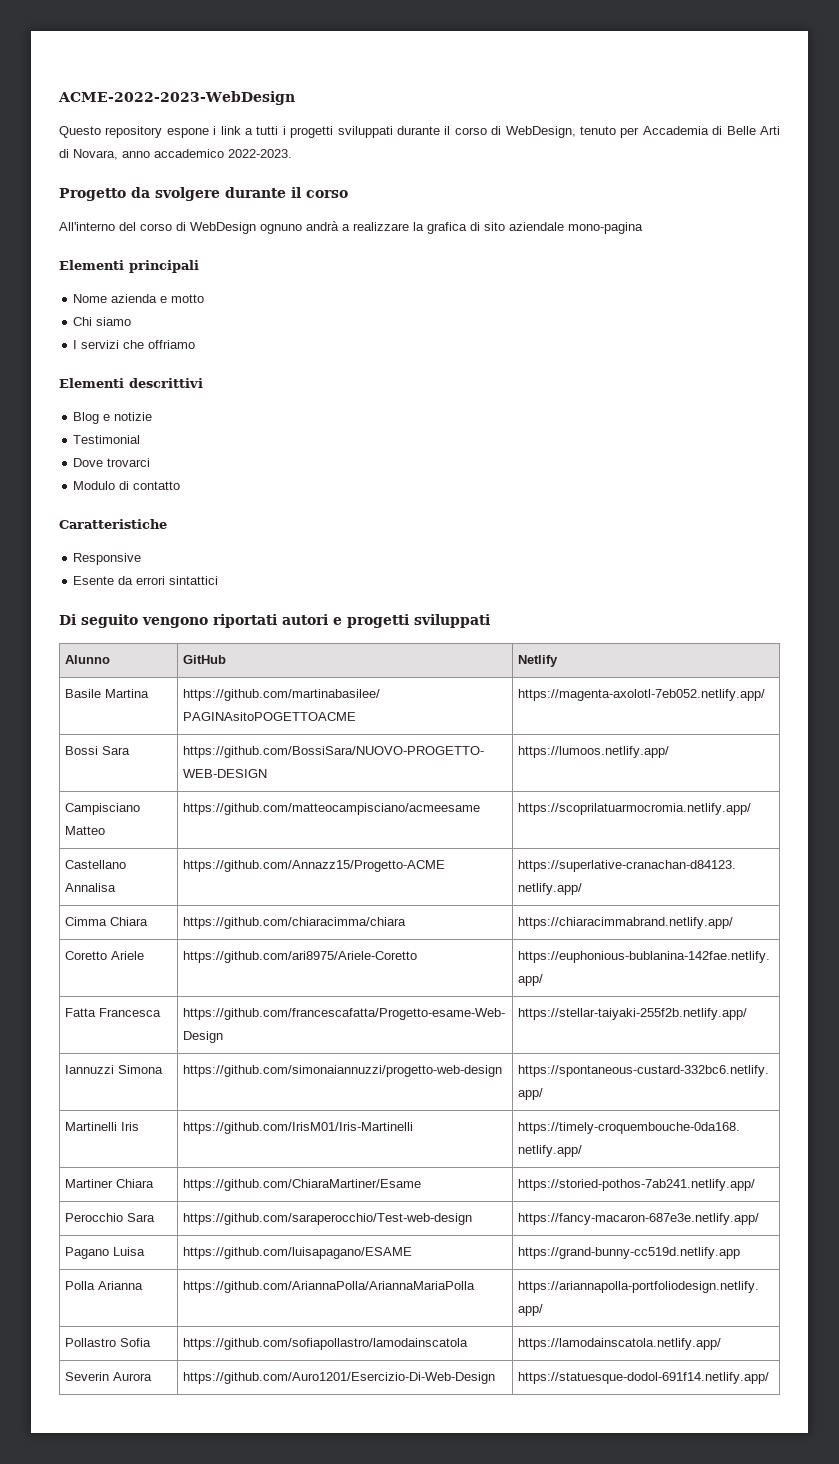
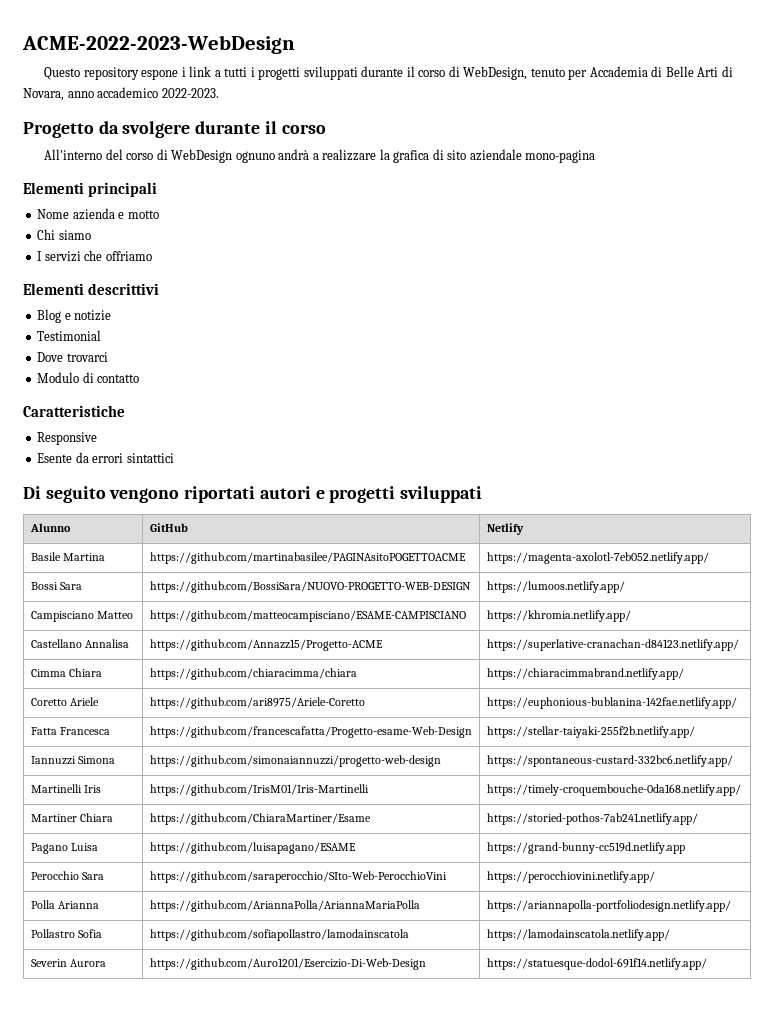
[183,803,481,815] [518,803,752,815] https://github.com/matteocampisciano/acmeesame | https://scoprilatuarmocromia.netlify.app/ -> [149,610,466,622] [486,610,631,622] https://github.com/matteocampisciano/ESAME-CAMPISCIANO | https://khromia.netlify.app/
[65,1213,156,1222] [183,1213,473,1225] [518,1213,760,1225] // Perocchio Sara | https://github.com/saraperocchio/Test-web-design | https://fancy-macaron-687e3e.netlify.app/ -> (698, 819) none
(741, 1253) none -> [30,871,104,880] [149,871,447,883] [486,871,655,883] // Perocchio Sara | https://github.com/saraperocchio/SIto-Web-PerocchioVini | https://perocchiovini.netlify.app/

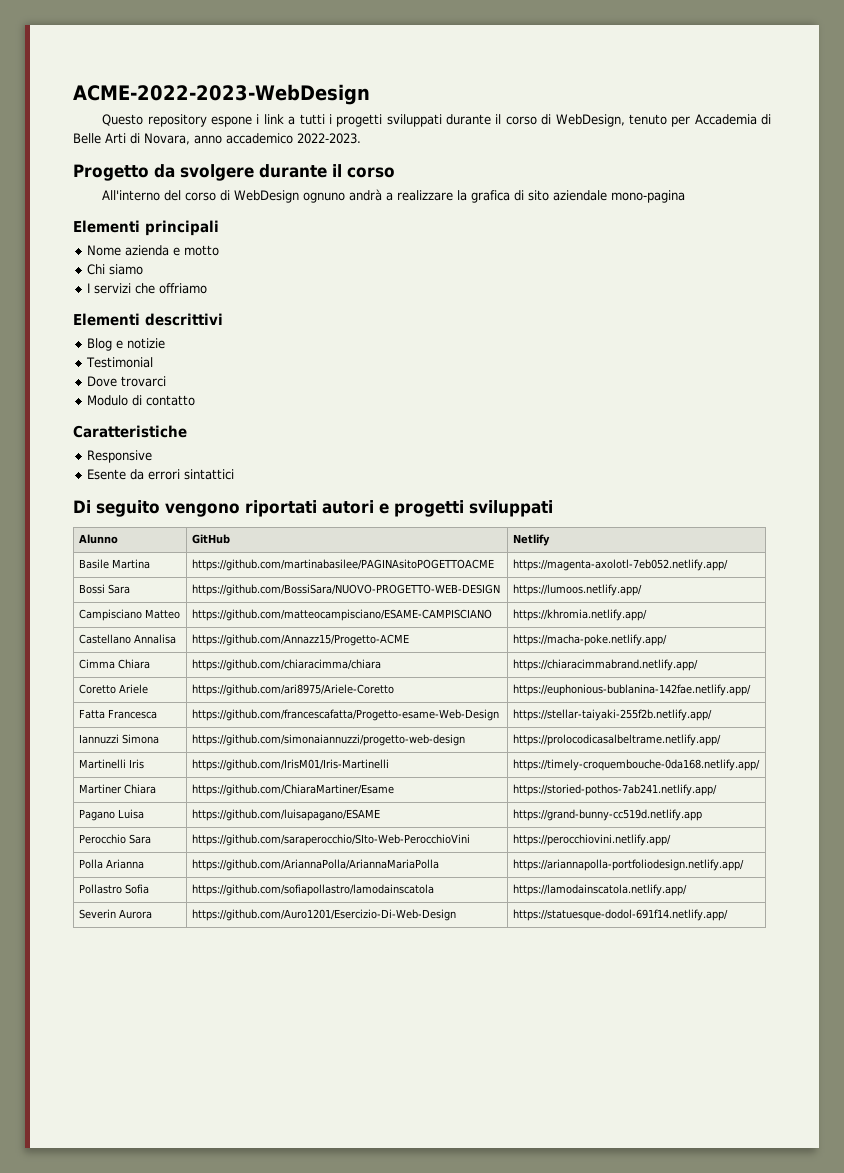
[486,639,739,651] https://superlative-cranachan-d84123.netlify.app/ -> [512,634,667,646] https://macha-poke.netlify.app/
[486,755,733,767] https://spontaneous-custard-332bc6.netlify.app/ -> [512,734,721,746] https://prolocodicasalbeltrame.netlify.app/

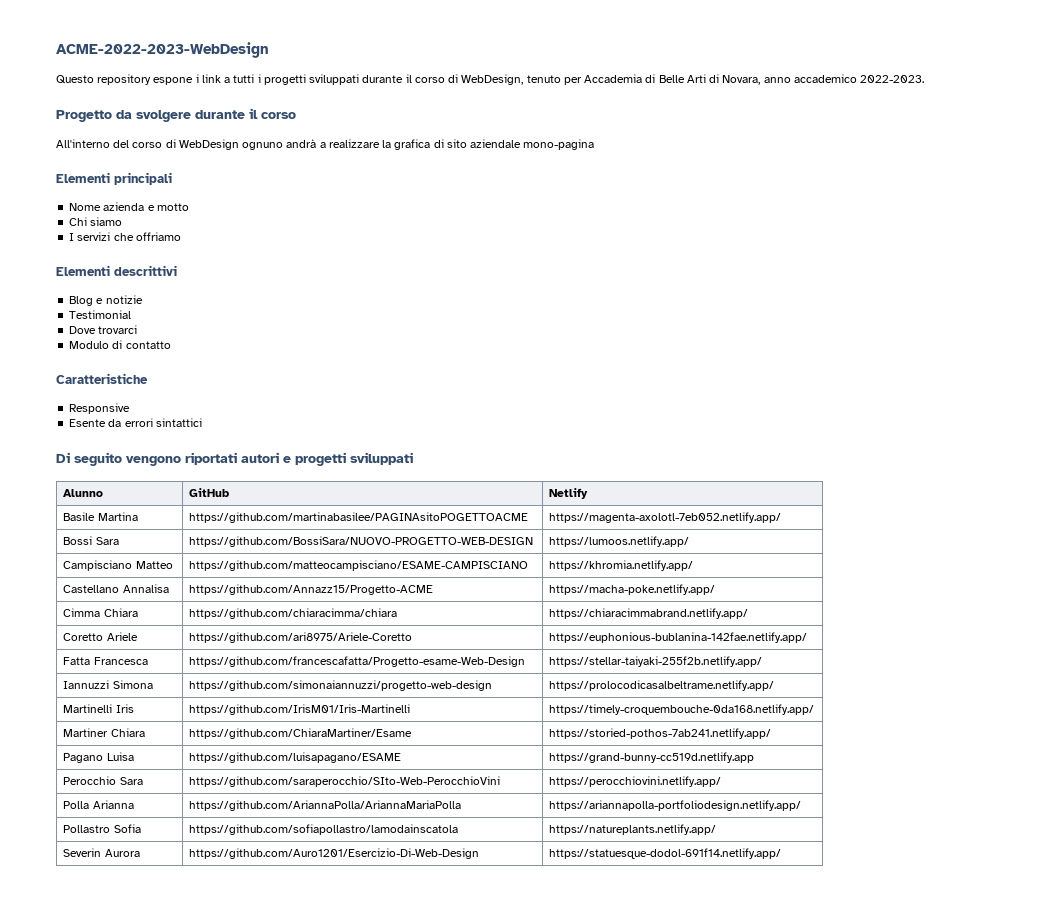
[512,884,687,896] https://lamodainscatola.netlify.app/ -> [549,824,717,835] https://natureplants.netlify.app/

